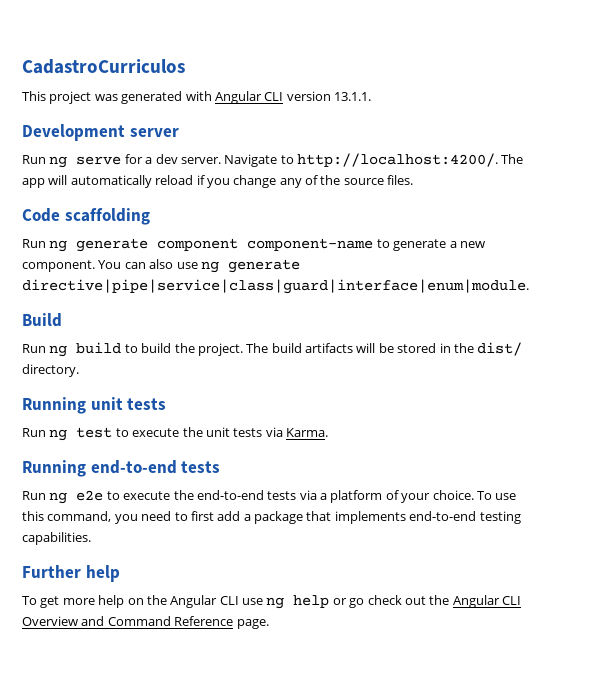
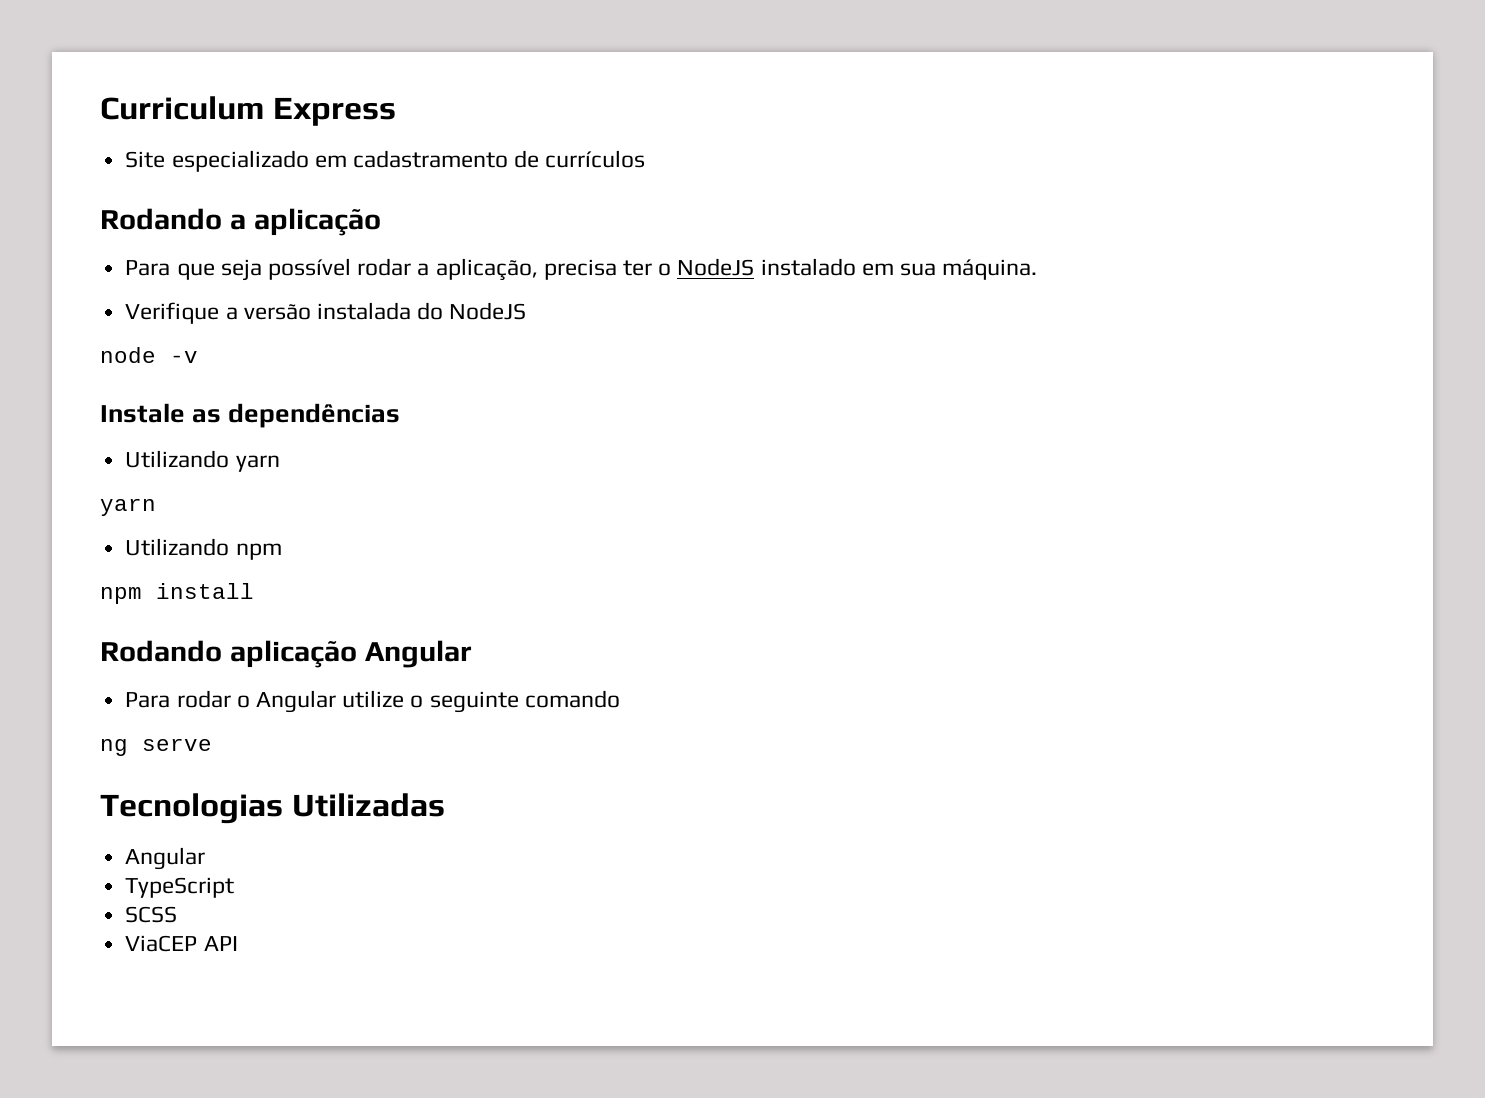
[22,59,185,74] [22,91,371,104] [22,124,179,141] [22,153,524,168] [22,175,414,188] [22,208,150,225] [22,238,485,252] [22,259,300,273] [22,279,529,294] [22,313,62,327] [22,342,523,357] [22,364,79,377] [22,397,167,414] [22,427,328,441] [22,460,221,477] [22,490,517,504] [22,511,521,524] [22,532,91,545] [22,565,120,582] [22,595,521,609] [22,616,269,629] CadastroCurriculos // This project was generated with Angular CLI version 13.1.1. // Development server // Run ng serve for a dev server. Navigate to http://localhost:4200/. The app will automatically reload if you change any of the source files. // Code scaffolding // Run ng generate component component-name to generate a new component. You can also use ng generate directive|pipe|service|class|guard|interface|enum|module. // Build // Run ng build to build the project. The build artifacts will be stored in the dist/ directory. // Running unit tests // Run ng test to execute the unit tests via Karma. // Running end-to-end tests // Run ng e2e to execute the end-to-end tests via a platform of your choice. To use this command, you need to first add a package that implements end-to-end testing capabilities. // Further help // To get more help on the Angular CLI use ng help or go check out the Angular CLI Overview and Command Reference page. -> [100,96,396,126] [125,150,646,172] [100,208,381,236] [125,258,1038,281] [125,302,527,324] [100,347,198,363] [100,403,401,428] [125,450,280,472] [100,498,156,516] [125,538,282,560] [100,583,254,604] [100,640,472,668] [125,690,620,713] [100,738,212,756] [100,793,445,824] [125,847,206,870] [125,877,235,898] [125,906,178,923] [125,935,238,952] Curriculum Express // Site especializado em cadastramento de currículos // Rodando a aplicação // Para que seja possível rodar a aplicação, precisa ter o NodeJS instalado em sua máquina. // Verifique a versão instalada do NodeJS // node -v // Instale as dependências // Utilizando yarn // yarn // Utilizando npm // npm install // Rodando aplicação Angular // Para rodar o Angular utilize o seguinte comando // ng serve // Tecnologias Utilizadas // Angular // TypeScript // SCSS // ViaCEP API

